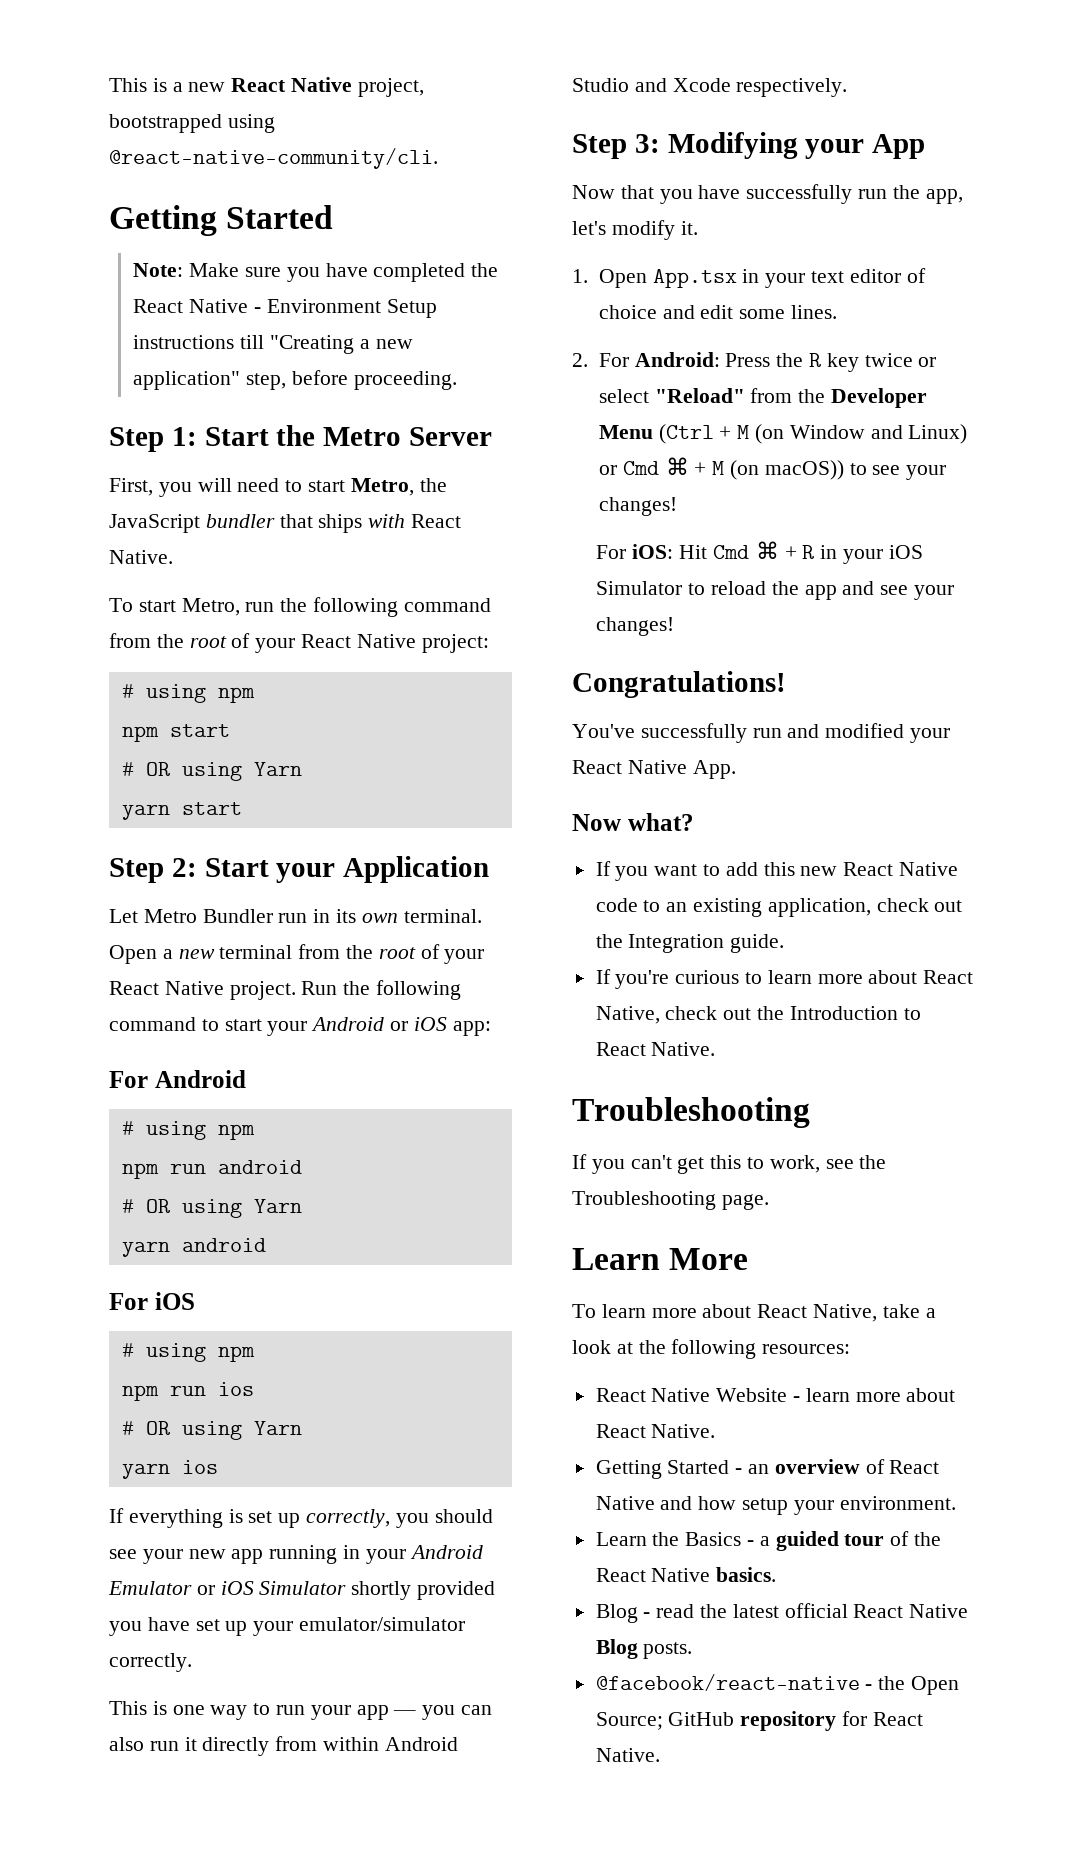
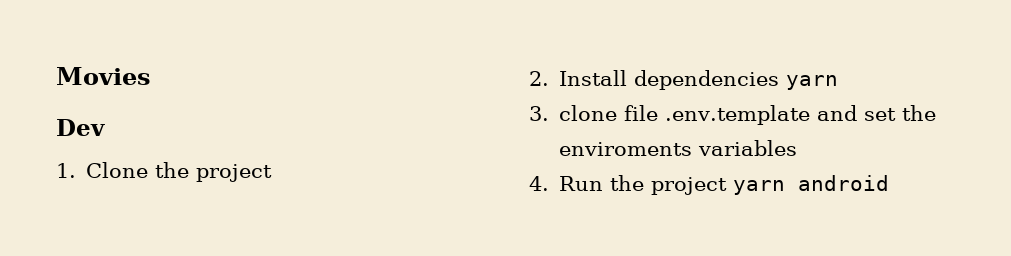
[109,77,424,97] [109,114,275,133] [109,148,438,169] [109,205,334,236] [133,263,499,282] [133,299,437,318] [133,335,413,354] [133,370,457,390] [109,425,493,452] [109,478,447,497] [109,514,462,533] [109,550,173,564] [109,597,491,617] [109,633,489,653] [121,684,255,703] [121,724,230,742] [121,762,302,781] [121,802,242,820] [109,856,490,883] [109,909,482,923] [109,944,485,964] [109,980,462,1000] [109,1017,491,1036] [109,1070,246,1088] [121,1121,255,1140] [121,1160,302,1179] [121,1199,302,1218] [121,1238,266,1257] [109,1292,195,1310] [121,1343,255,1362] [121,1382,254,1401] [121,1421,302,1440] [121,1460,218,1479] [109,1508,493,1528] [109,1545,483,1564] [108,1581,496,1600] [109,1617,466,1636] [109,1653,192,1672] [109,1701,493,1720] [109,1736,458,1756] [572,78,848,97] [572,132,926,159] [572,184,963,204] [572,220,698,240] [572,268,926,288] [598,305,837,319] [572,352,937,372] [598,388,927,408] [598,424,968,444] [598,457,947,480] [598,497,677,516] [596,541,923,564] [596,581,954,600] [596,617,675,636] [572,671,786,698] [572,723,951,743] [572,760,736,779] [572,813,694,831] [595,861,959,881] [595,898,963,917] [595,934,785,953] [595,969,974,989] [595,1006,921,1024] [595,1042,716,1056] [572,1097,810,1128] [572,1154,887,1174] [572,1191,769,1210] [572,1248,749,1270] [572,1304,936,1322] [572,1339,851,1359] [595,1388,956,1402] [595,1424,716,1438] [595,1459,940,1479] [595,1496,956,1515] [595,1531,942,1551] [595,1567,777,1582] [595,1603,969,1623] [595,1639,693,1659] [595,1674,960,1695] [595,1711,923,1731] [595,1748,660,1762] This is a new React Native project, bootstrapped using @react-native-community/cli. // Getting Started // Note: Make sure you have completed the React Native - Environment Setup instructions till "Creating a new application" step, before proceeding. // Step 1: Start the Metro Server // First, you will need to start Metro, the JavaScript bundler that ships with React Native. // To start Metro, run the following command from the root of your React Native project: // # using npm // npm start // # OR using Yarn // yarn start // Step 2: Start your Application // Let Metro Bundler run in its own terminal. Open a new terminal from the root of your React Native project. Run the following command to start your Android or iOS app: // For Android // # using npm // npm run android // # OR using Yarn // yarn android // For iOS // # using npm // npm run ios // # OR using Yarn // yarn ios // If everything is set up correctly, you should see your new app running in your Android Emulator or iOS Simulator shortly provided you have set up your emulator/simulator correctly. // This is one way to run your app — you can also run it directly from within Android Studio and Xcode respectively. // Step 3: Modifying your App // Now that you have successfully run the app, let's modify it. // 1. Open App.tsx in your text editor of choice and edit some lines. // 2. For Android: Press the R key twice or select "Reload" from the Developer Menu (Ctrl + M (on Window and Linux) or Cmd ⌘ + M (on macOS)) to see your changes! // For iOS: Hit Cmd ⌘ + R in your iOS Simulator to reload the app and see your changes! // Congratulations! // You've successfully run and modified your React Native App. // Now what? // If you want to add this new React Native code to an existing application, check out the Integration guide. // If you're curious to learn more about React Native, check out the Introduction to React Native. // Troubleshooting // If you can't get this to work, see the Troubleshooting page. // Learn More // To learn more about React Native, take a look at the following resources: // React Native Website - learn more about React Native. // Getting Started - an overview of React Native and how setup your environment. // Learn the Basics - a guided tour of the React Native basics. // Blog - read the latest official React Native Blog posts. // @facebook/react-native - the Open Source; GitHub repository for React Native. -> [56,67,151,85] [56,119,105,136] [56,162,273,182] [529,70,839,90] [529,105,937,125] [559,140,798,156] [529,175,890,195] Movies // Dev // 1. Clone the project // 2. Install dependencies yarn // 3. clone file .env.template and set the enviroments variables // 4. Run the project yarn android

